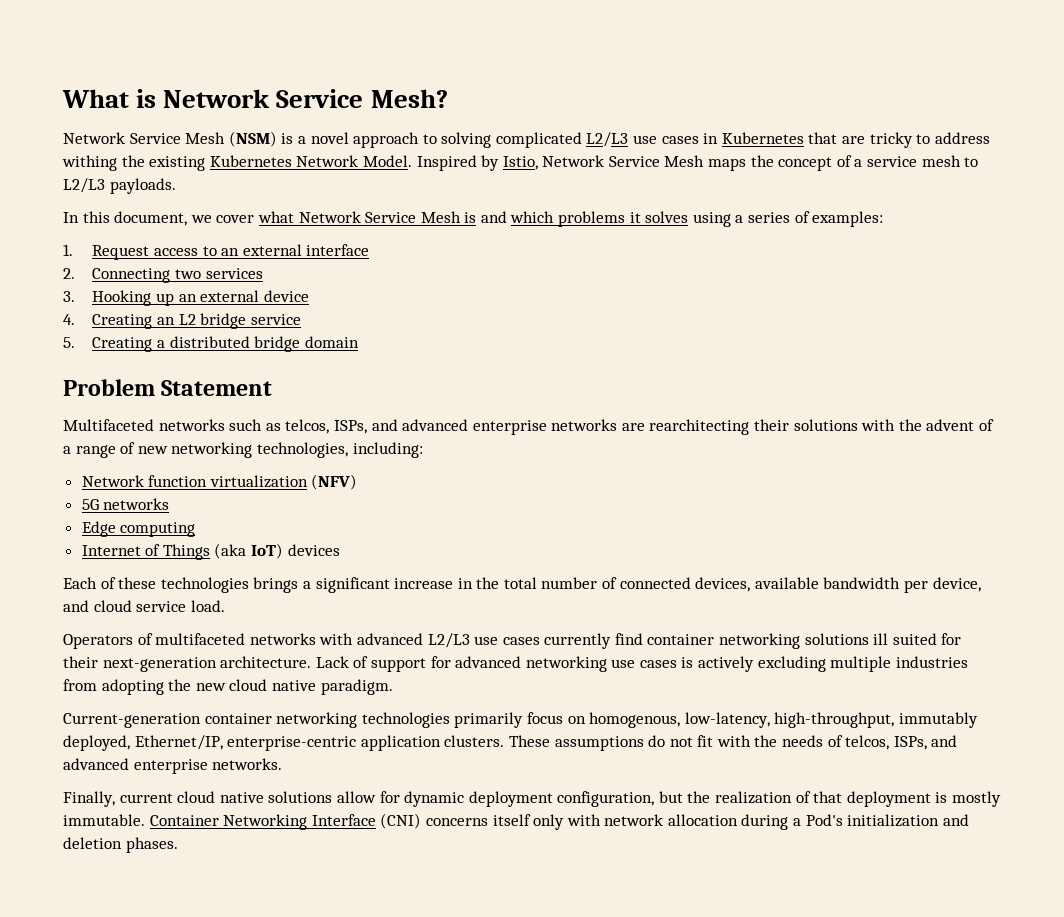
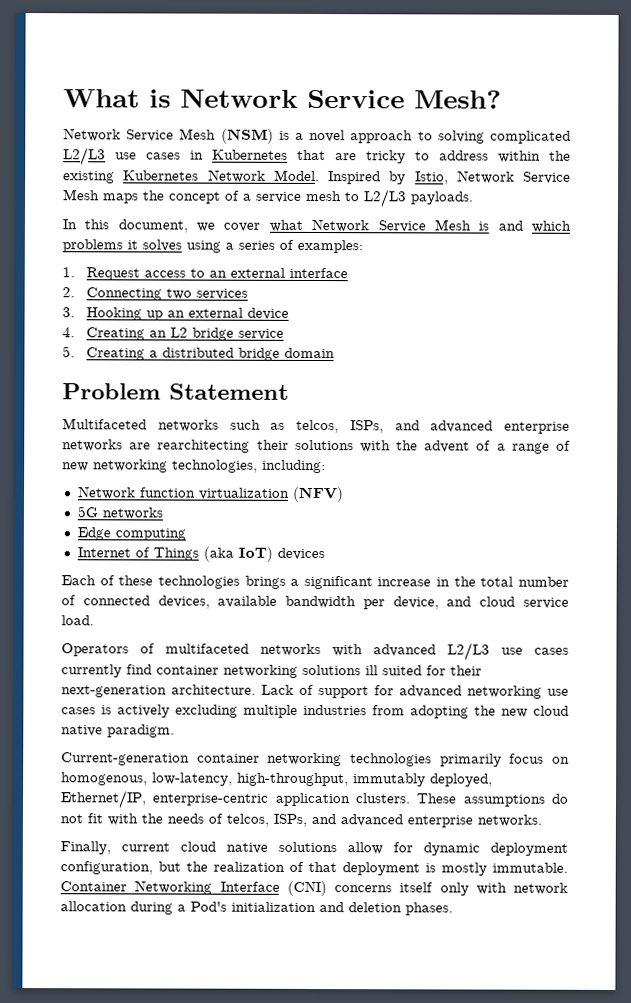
[62,155,117,171] withing -> [498,150,541,163] within

